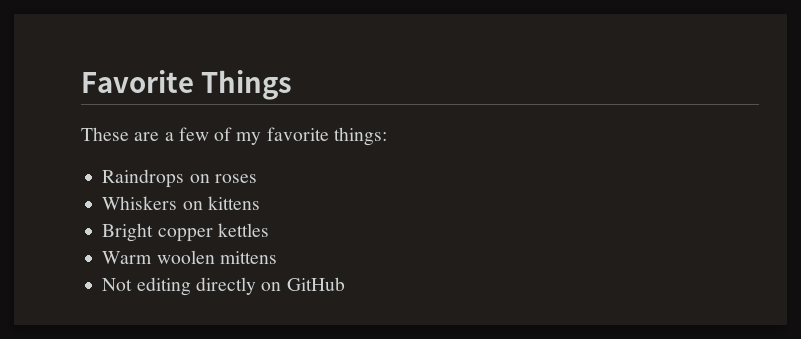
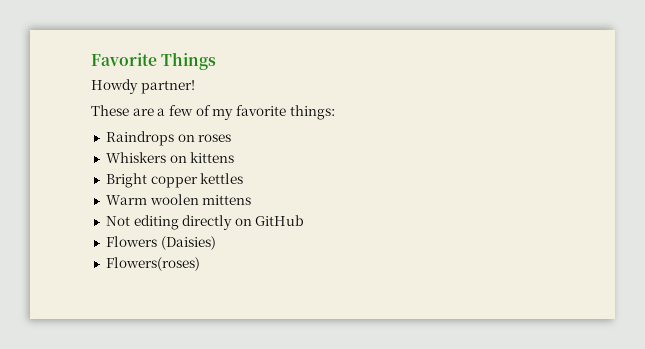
(293, 85) none -> [91,79,195,94] // Howdy partner!
(345, 284) none -> [105,236,216,250] [105,257,200,271] // Flowers (Daisies) // Flowers(roses)

